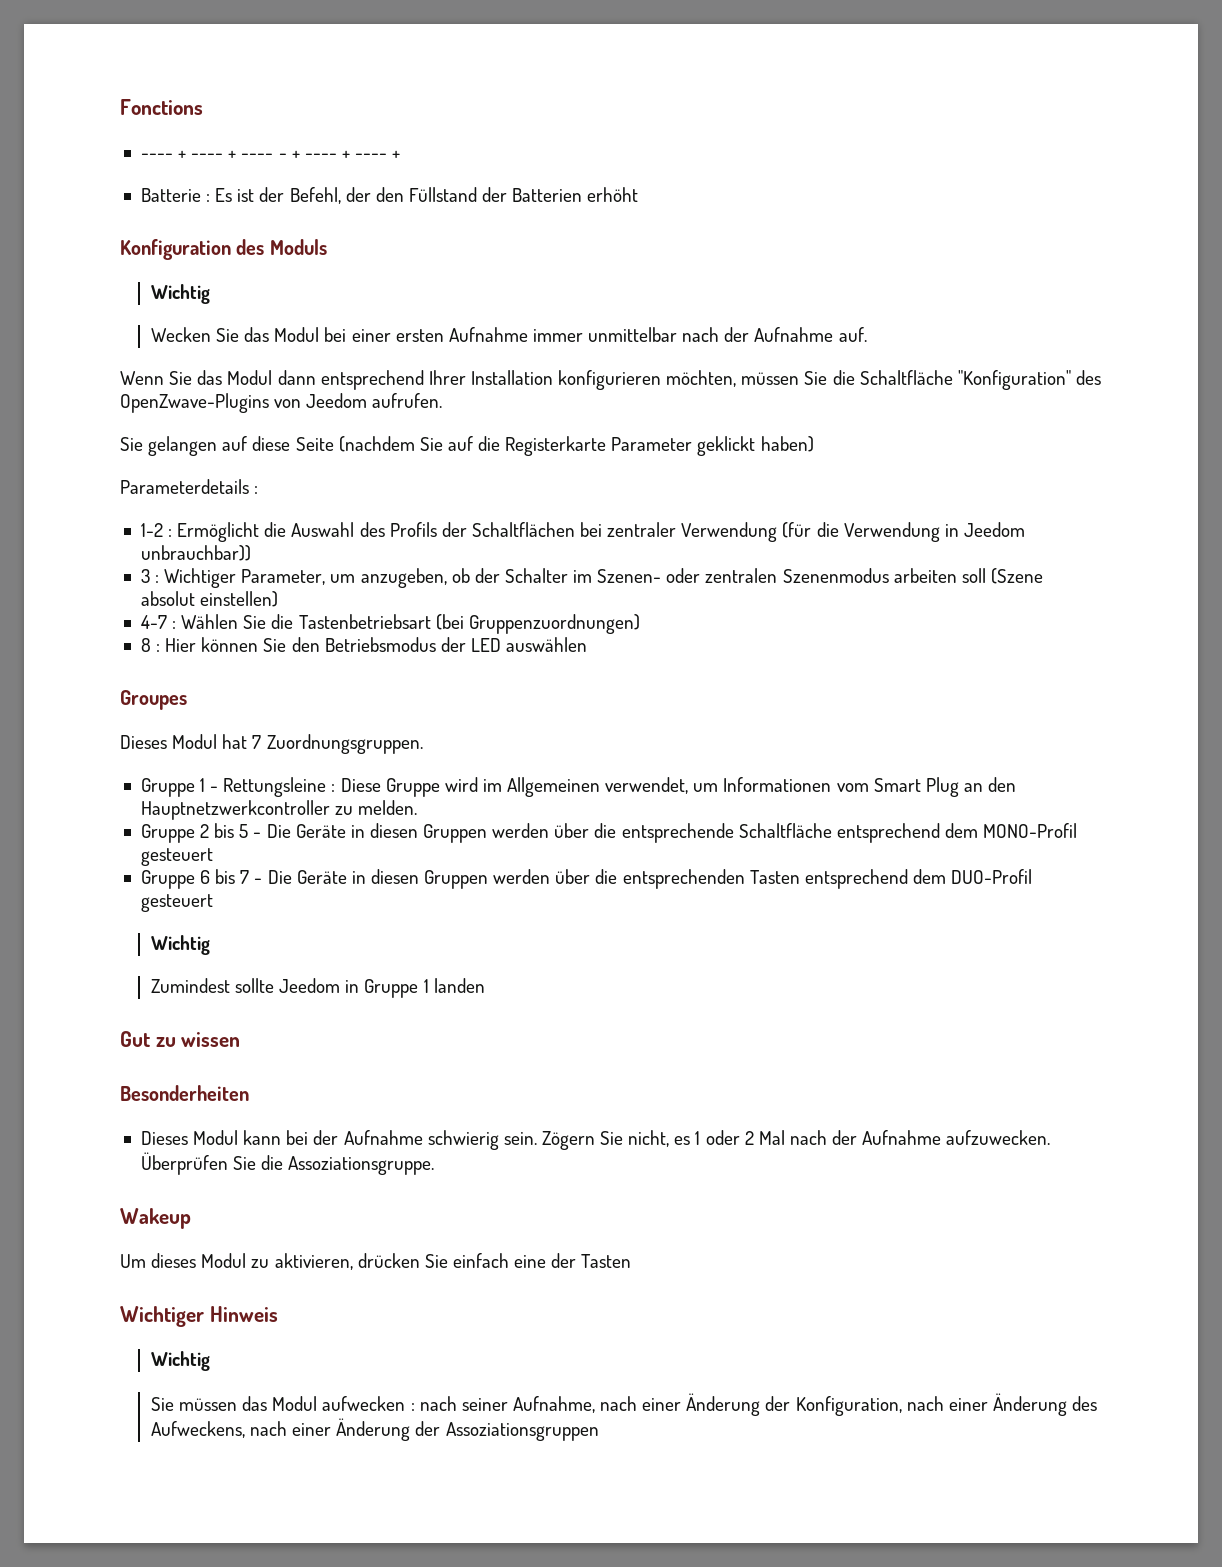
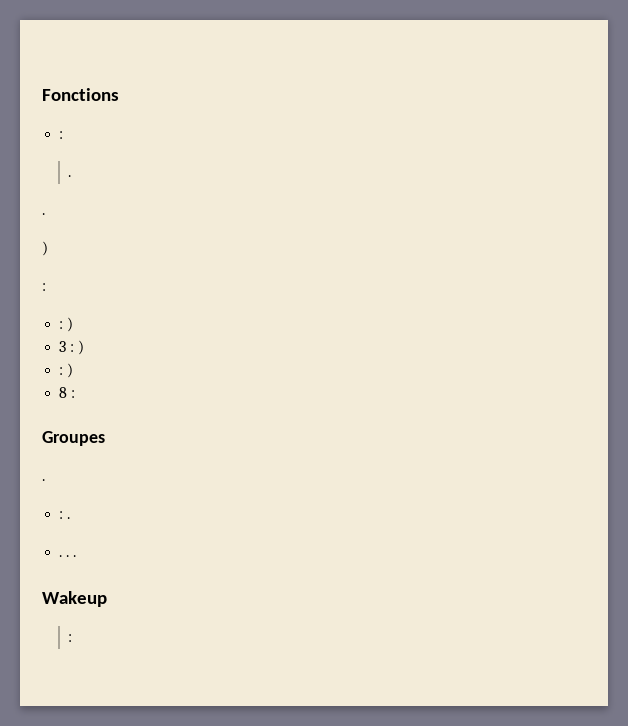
[140,150,401,159] [140,187,639,204] [120,239,327,260] [150,284,210,304] [150,327,867,342] [120,370,1101,390] [120,393,443,413] [120,436,814,456] [120,479,259,494] [140,522,1025,542] [140,545,251,561] [140,568,1043,588] [140,591,279,607] [140,614,640,634] [140,637,588,652] [120,690,187,710] [120,734,423,754] [140,777,1017,797] [140,800,418,820] [140,823,1078,843] [140,848,213,866] [140,869,1033,889] [140,894,213,912] [150,935,210,955] [150,978,485,998] [120,1031,241,1047] [120,1085,249,1101] [140,1130,1051,1150] [140,1152,435,1175] [120,1208,191,1229] [120,1253,632,1270] [120,1306,278,1327] [150,1351,210,1371] [150,1393,1098,1416] [150,1418,599,1441] ---- + ---- + ---- - + ---- + ---- + // Batterie : Es ist der Befehl, der den Füllstand der Batterien erhöht // Konfiguration des Moduls // Wichtig // Wecken Sie das Modul bei einer ersten Aufnahme immer unmittelbar nach der Aufnahme auf. // Wenn Sie das Modul dann entsprechend Ihrer Installation konfigurieren möchten, müssen Sie die Schaltfläche "Konfiguration" des OpenZwave-Plugins von Jeedom aufrufen. // Sie gelangen auf diese Seite (nachdem Sie auf die Registerkarte Parameter geklickt haben) // Parameterdetails : // 1-2 : Ermöglicht die Auswahl des Profils der Schaltflächen bei zentraler Verwendung (für die Verwendung in Jeedom unbrauchbar)) // 3 : Wichtiger Parameter, um anzugeben, ob der Schalter im Szenen- oder zentralen Szenenmodus arbeiten soll (Szene absolut einstellen) // 4-7 : Wählen Sie die Tastenbetriebsart (bei Gruppenzuordnungen) // 8 : Hier können Sie den Betriebsmodus der LED auswählen // Groupes // Dieses Modul hat 7 Zuordnungsgruppen. // Gruppe 1 - Rettungsleine : Diese Gruppe wird im Allgemeinen verwendet, um Informationen vom Smart Plug an den Hauptnetzwerkcontroller zu melden. // Gruppe 2 bis 5 - Die Geräte in diesen Gruppen werden über die entsprechende Schaltfläche entsprechend dem MONO-Profil gesteuert // Gruppe 6 bis 7 - Die Geräte in diesen Gruppen werden über die entsprechenden Tasten entsprechend dem DUO-Profil gesteuert // Wichtig // Zumindest sollte Jeedom in Gruppe 1 landen // Gut zu wissen // Besonderheiten // Dieses Modul kann bei der Aufnahme schwierig sein. Zögern Sie nicht, es 1 oder 2 Mal nach der Aufnahme aufzuwecken. Überprüfen Sie die Assoziationsgruppe. // Wakeup // Um dieses Modul zu aktivieren, drücken Sie einfach eine der Tasten // Wichtiger Hinweis // Wichtig // Sie müssen das Modul aufwecken : nach seiner Aufnahme, nach einer Änderung der Konfiguration, nach einer Änderung des Aufweckens, nach einer Änderung der Assoziationsgruppen -> [59,131,64,139] [68,175,72,177] [42,213,45,215] [42,241,48,256] [42,283,46,291] [59,317,74,332] [59,340,85,355] [59,363,74,378] [59,387,76,398] [42,431,105,446] [42,479,45,481] [59,511,71,519] [59,555,77,557] [42,591,107,607] [68,634,73,642] : // . // . // ) // : // : ) // 3 : ) // : ) // 8 : // Groupes // . // : . // . . . // Wakeup // :

